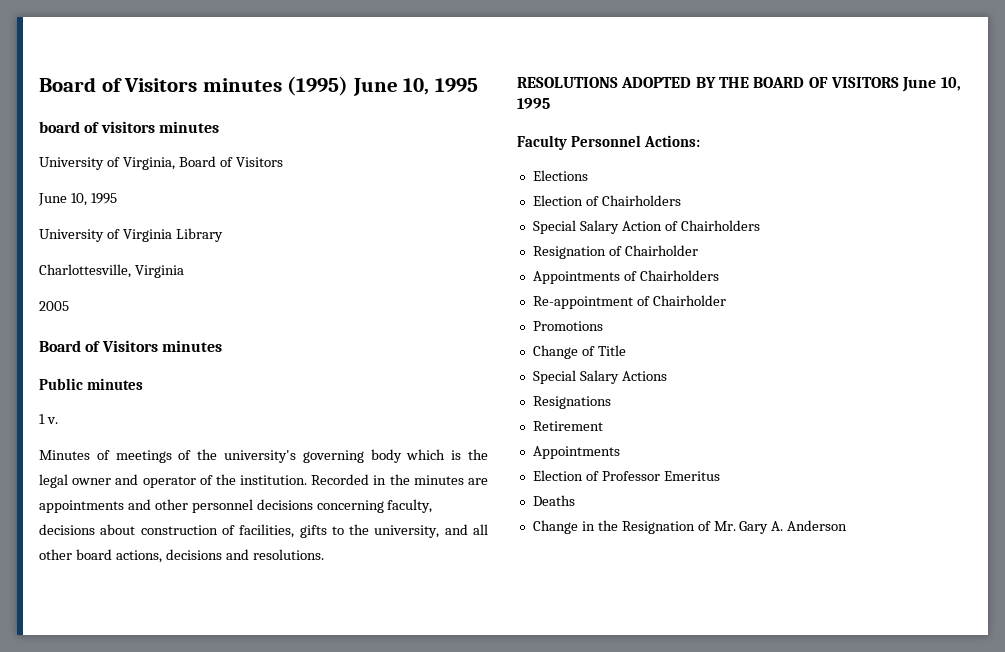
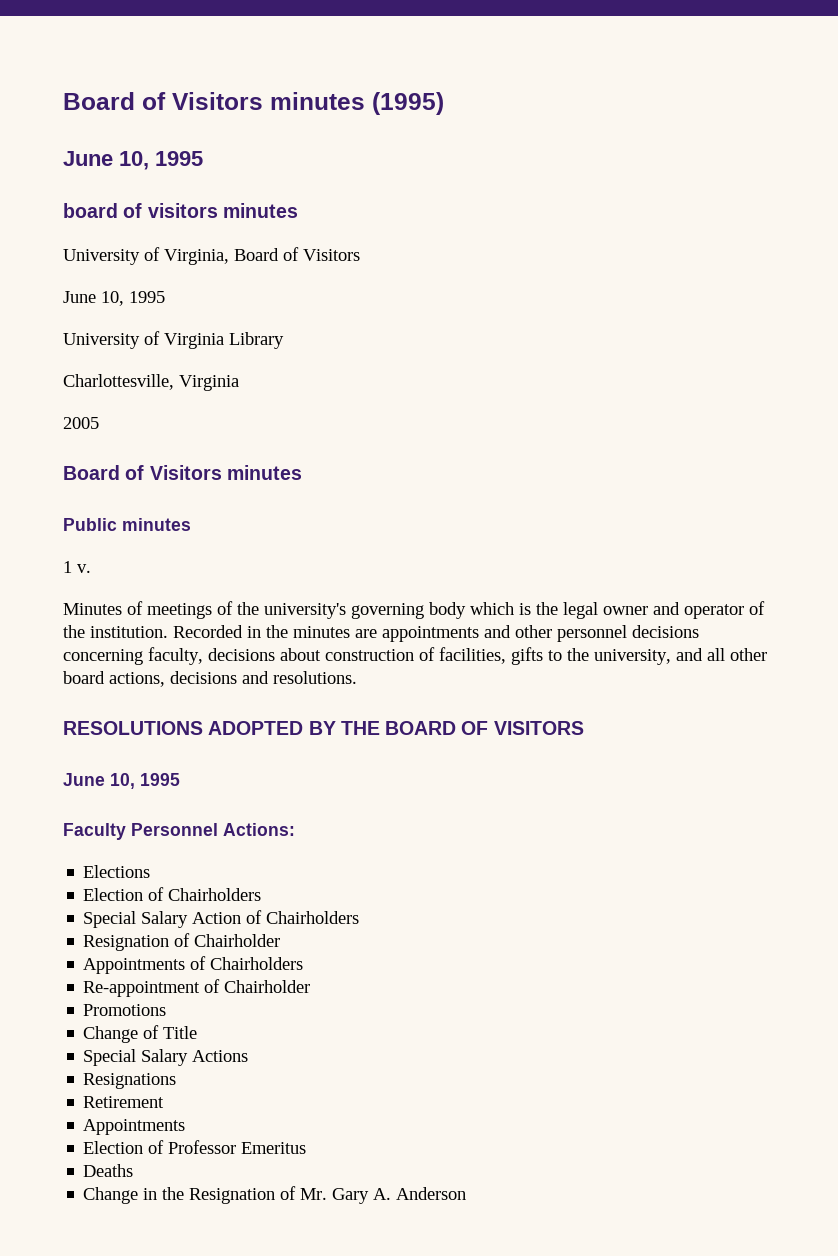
(349, 86) none -> (444, 103) //
(899, 82) none -> (584, 728) //

